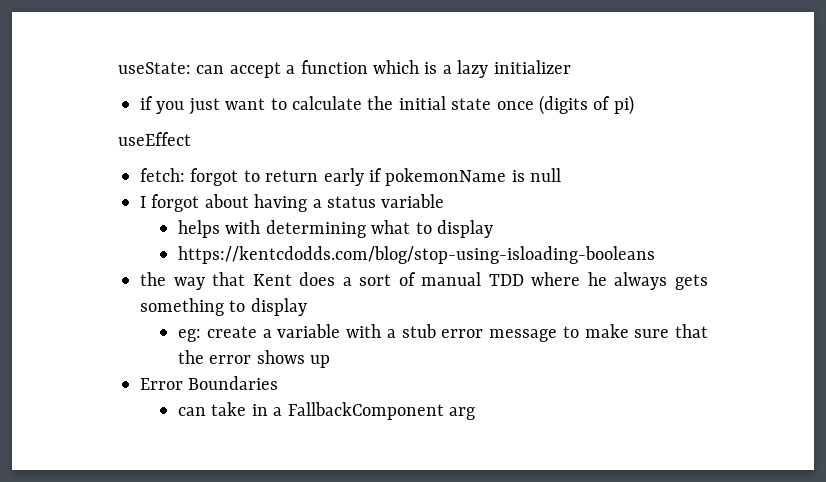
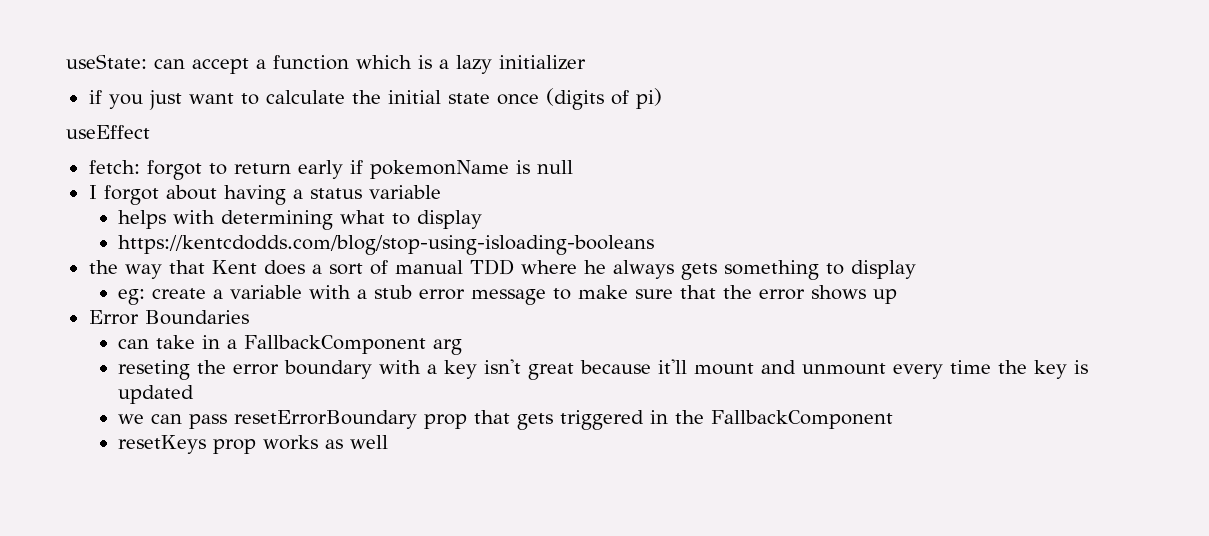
(476, 413) none -> [118,359,1089,380] [118,385,195,404] [118,410,894,430] [118,435,389,454] // reseting the error boundary with a key isn't great because it'll mount and unmount every time the key is updated // we can pass resetErrorBoundary prop that gets triggered in the FallbackComponent // resetKeys prop works as well

